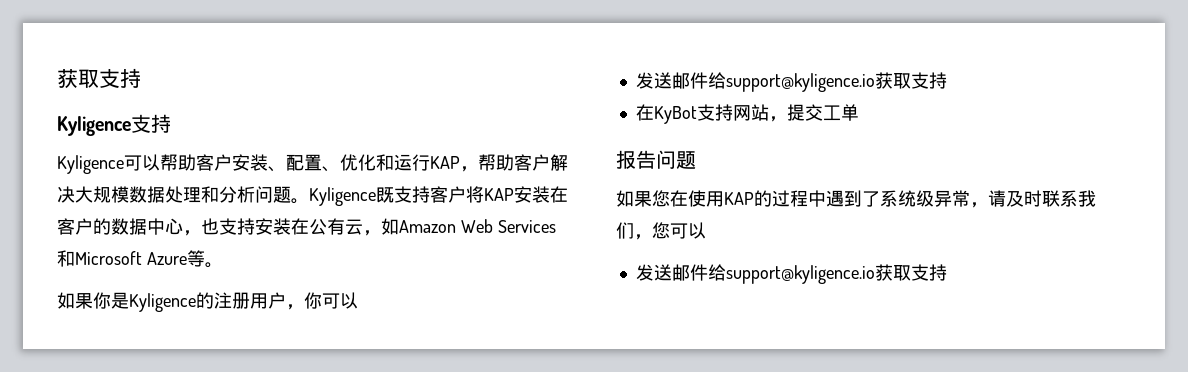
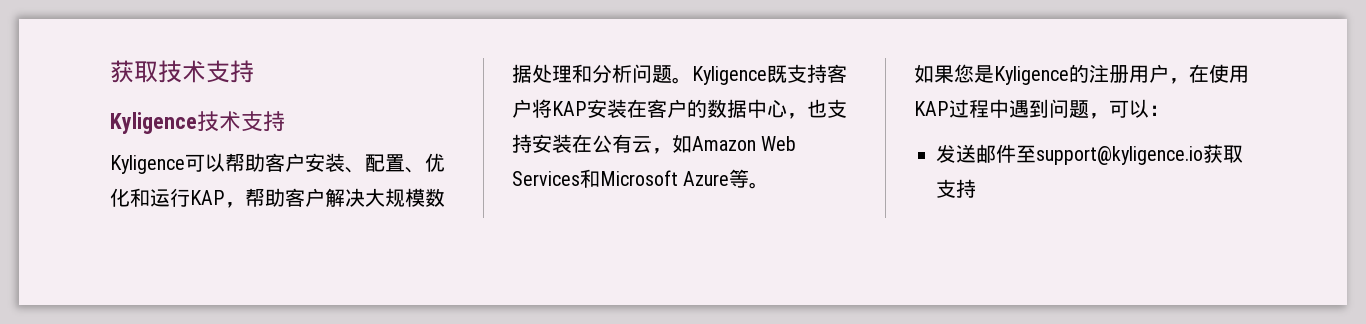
[57,68,141,89] [57,116,131,136] 获取支持 // Kyligence -> [110,60,254,83] [110,111,241,134] 获取技术支持 // Kyligence技术
[93,292,111,309] 你 -> [954,64,974,83] 您
[304,292,358,309] [635,72,947,92] [635,104,859,124] [616,150,696,169] [616,190,1096,208] [616,222,706,240] [635,264,947,284] 你可以 // 发送邮件给support@kyligence.io获取支持 // 在KyBot支持网站，提交工单 // 报告问题 // 如果您在使用KAP的过程中遇到了系统级异常，请及时联系我们，您可以 // 发送邮件给support@kyligence.io获取支持 -> [1189,64,1249,83] [914,99,1169,119] [936,144,1243,165] [936,179,976,198] 在使用KAP过程中遇到问题，可以： // 发送邮件至support@kyligence.io获取支持

